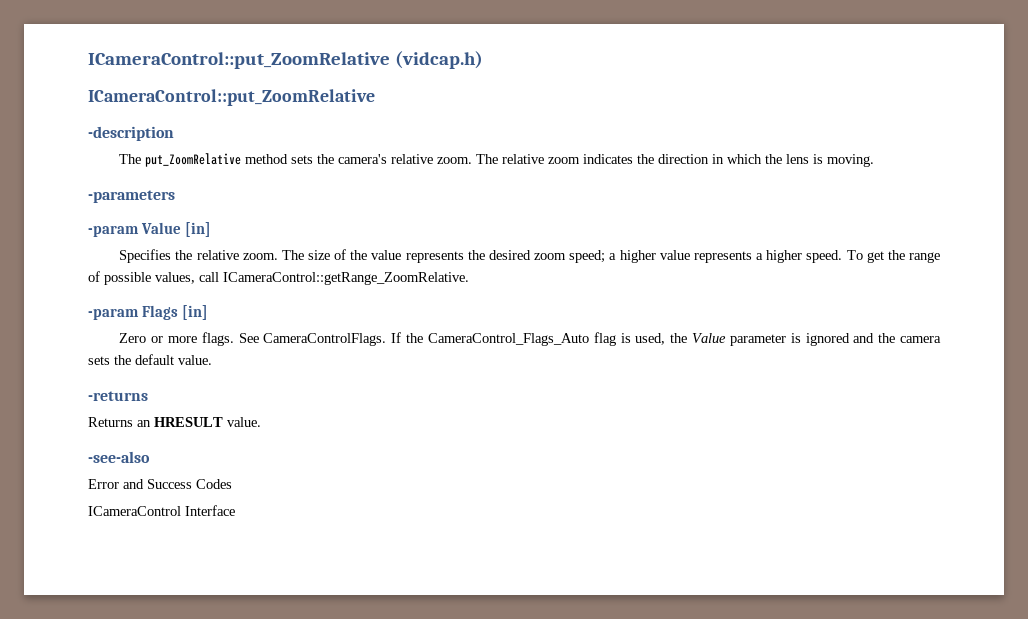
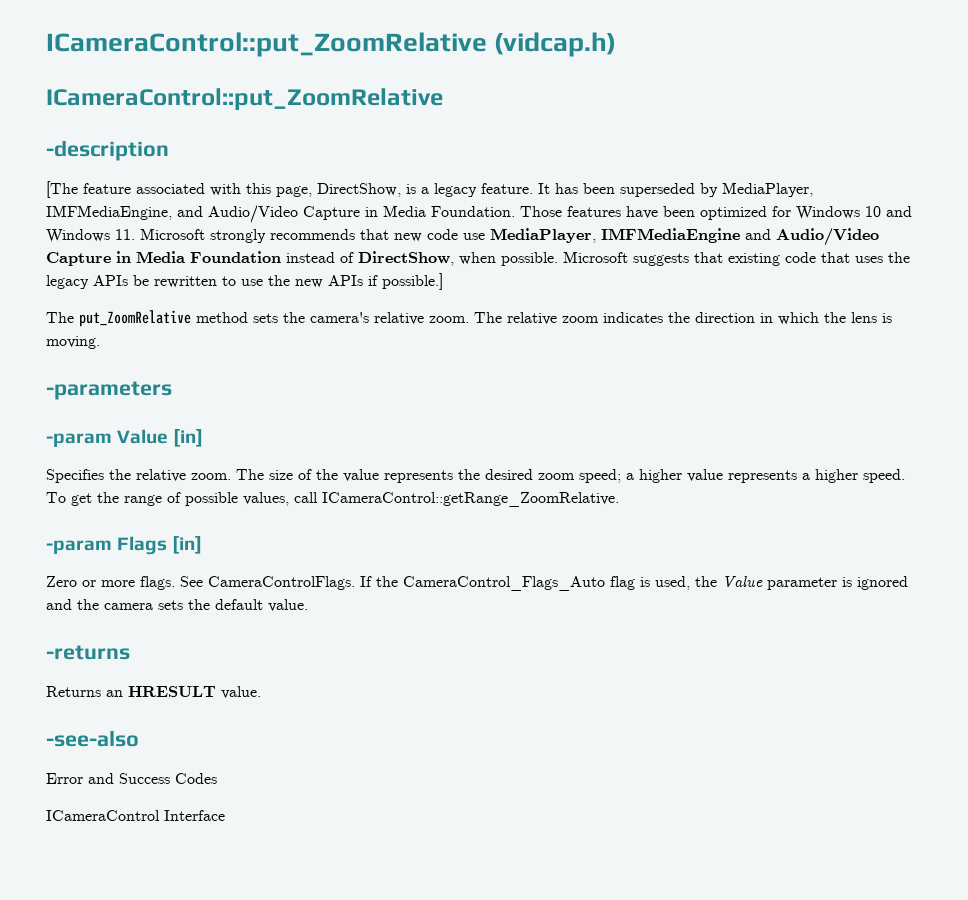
(174, 133) none -> [46,181,813,198] [46,205,912,223] [46,228,879,246] [46,251,910,266] [46,273,443,290] // [The feature associated with this page, DirectShow, is a legacy feature. It has been superseded by MediaPlayer, IMFMediaEngine, and Audio/Video Capture in Media Foundation. Those features have been optimized for Windows 10 and Windows 11. Microsoft strongly recommends that new code use MediaPlayer, IMFMediaEngine and Audio/Video Capture in Media Foundation instead of DirectShow, when possible. Microsoft suggests that existing code that uses the legacy APIs be rewritten to use the new APIs if possible.]

